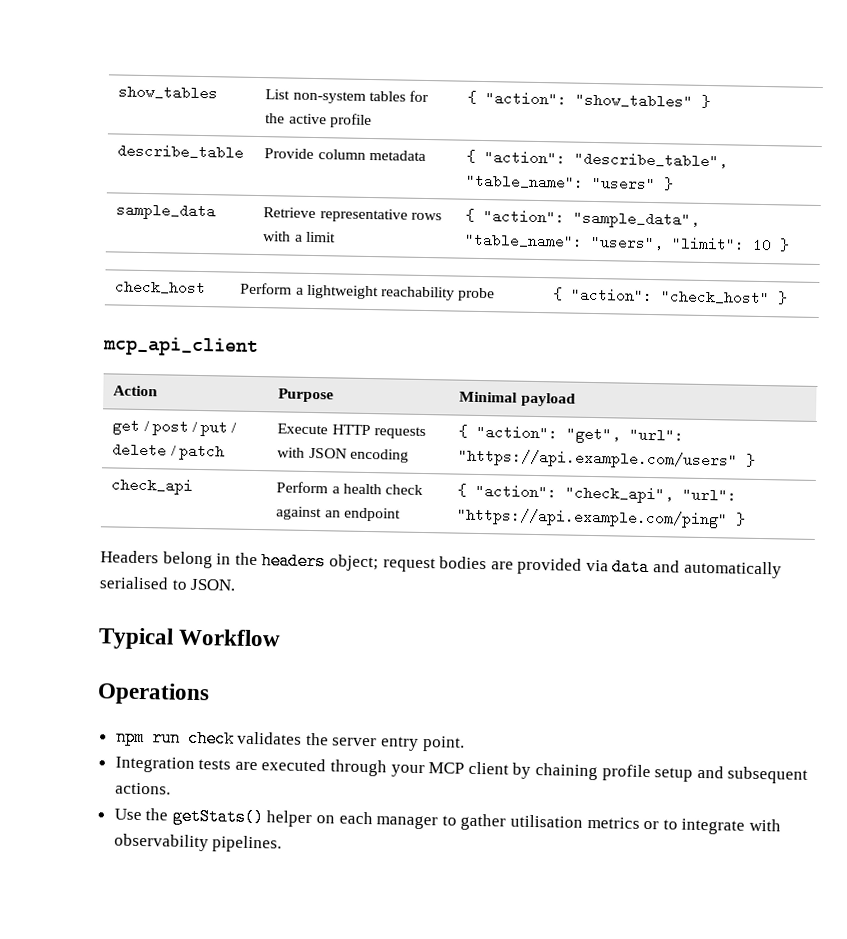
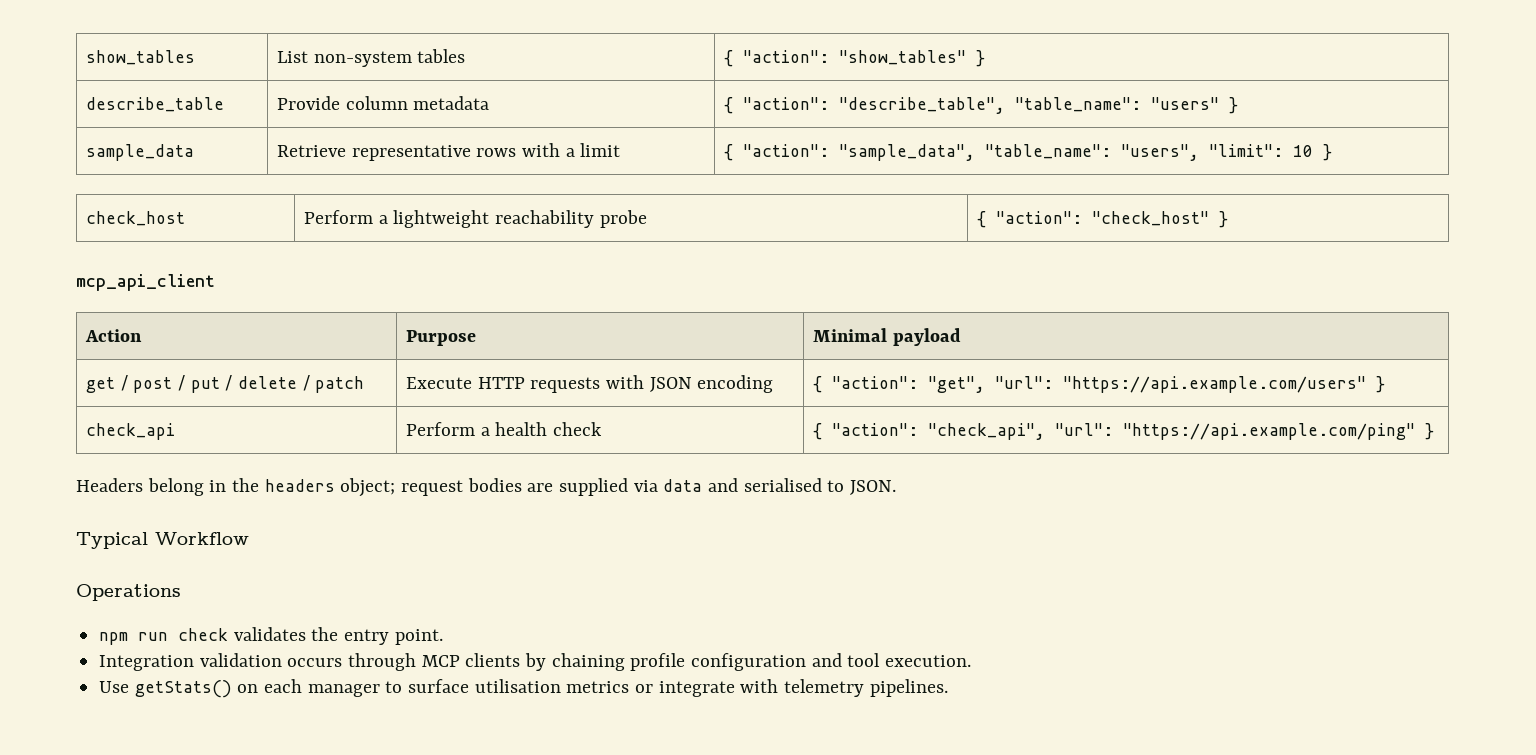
[409,90,430,103] [265,113,372,129] for the active profile -> (466, 56) none
[276,506,401,522] against an endpoint -> (603, 429) none
[517,557,583,575] provided -> [559,478,629,496] supplied
[683,560,782,579] automatically -> (739, 485) none
[332,737,378,747] server -> (339, 634) none
[198,758,809,784] [114,782,171,795] [113,807,313,828] tests are executed through your MCP client by chaining profile setup and subsequent actions. // Use the getStats() helper -> [199,653,972,671] [99,680,232,698] validation occurs through MCP clients by chaining profile configuration and tool execution. // Use getStats()
[460,813,507,831] gather -> [408,679,470,693] surface
[662,819,678,830] to -> (654, 688) none
[113,833,209,852] observability -> [784,679,865,697] telemetry

